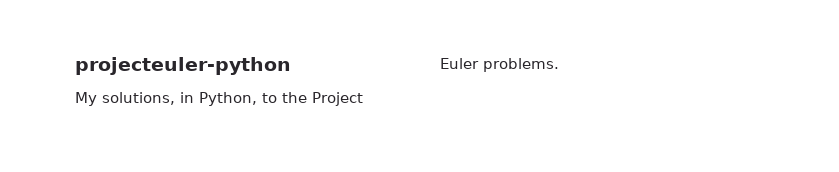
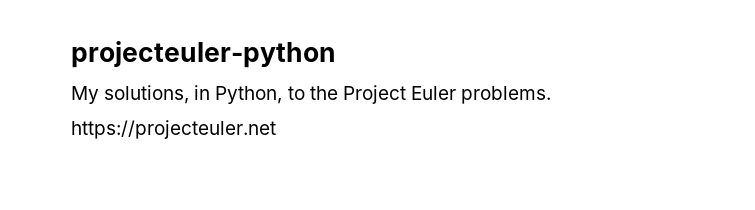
(559, 65) none -> [71,120,276,139] // https://projecteuler.net

